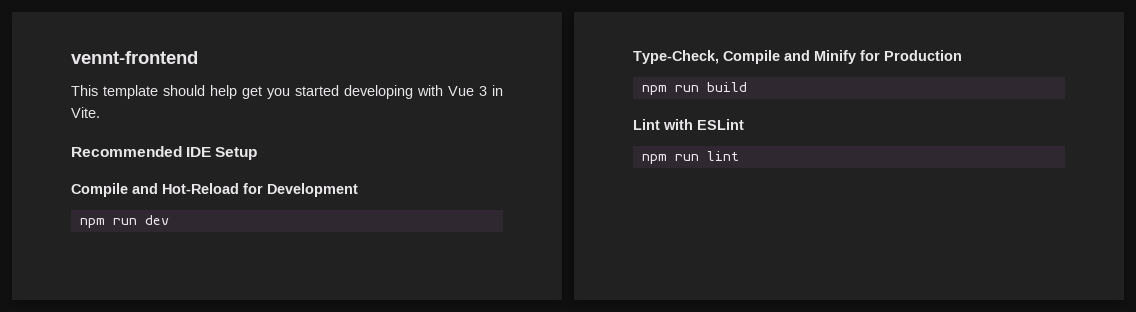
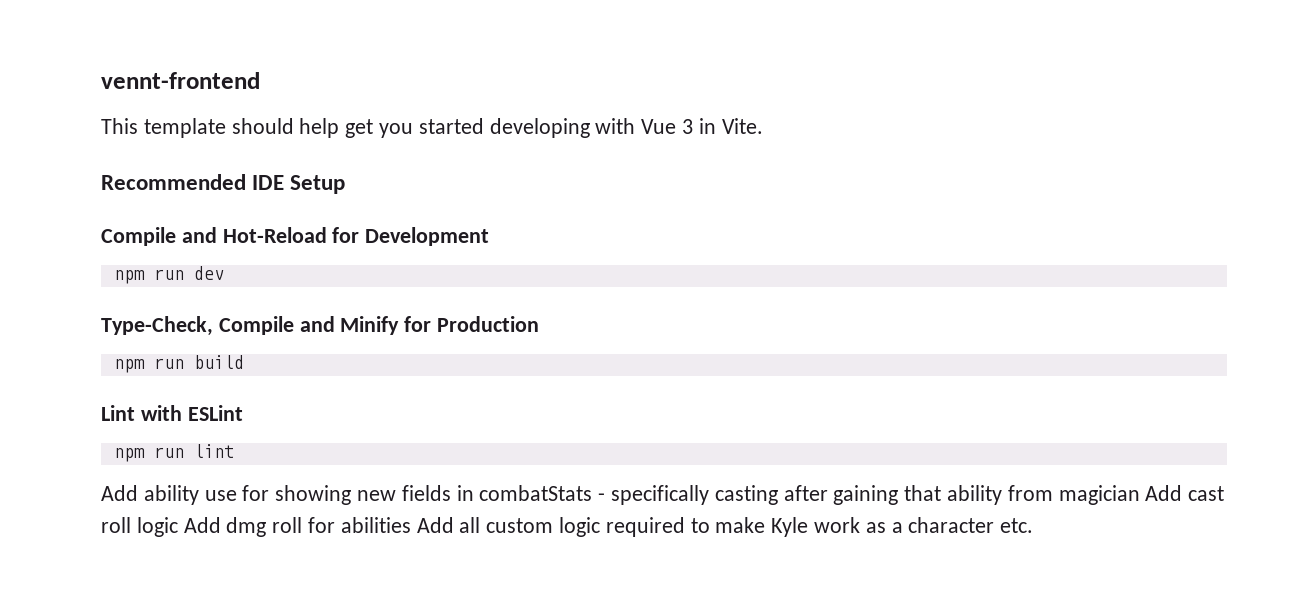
(739, 156) none -> [101,485,1225,505] [101,517,1034,537] // Add ability use for showing new fields in combatStats - specifically casting after gaining that ability from magician Add cast roll logic Add dmg roll for abilities Add all custom logic required to make Kyle work as a character etc.

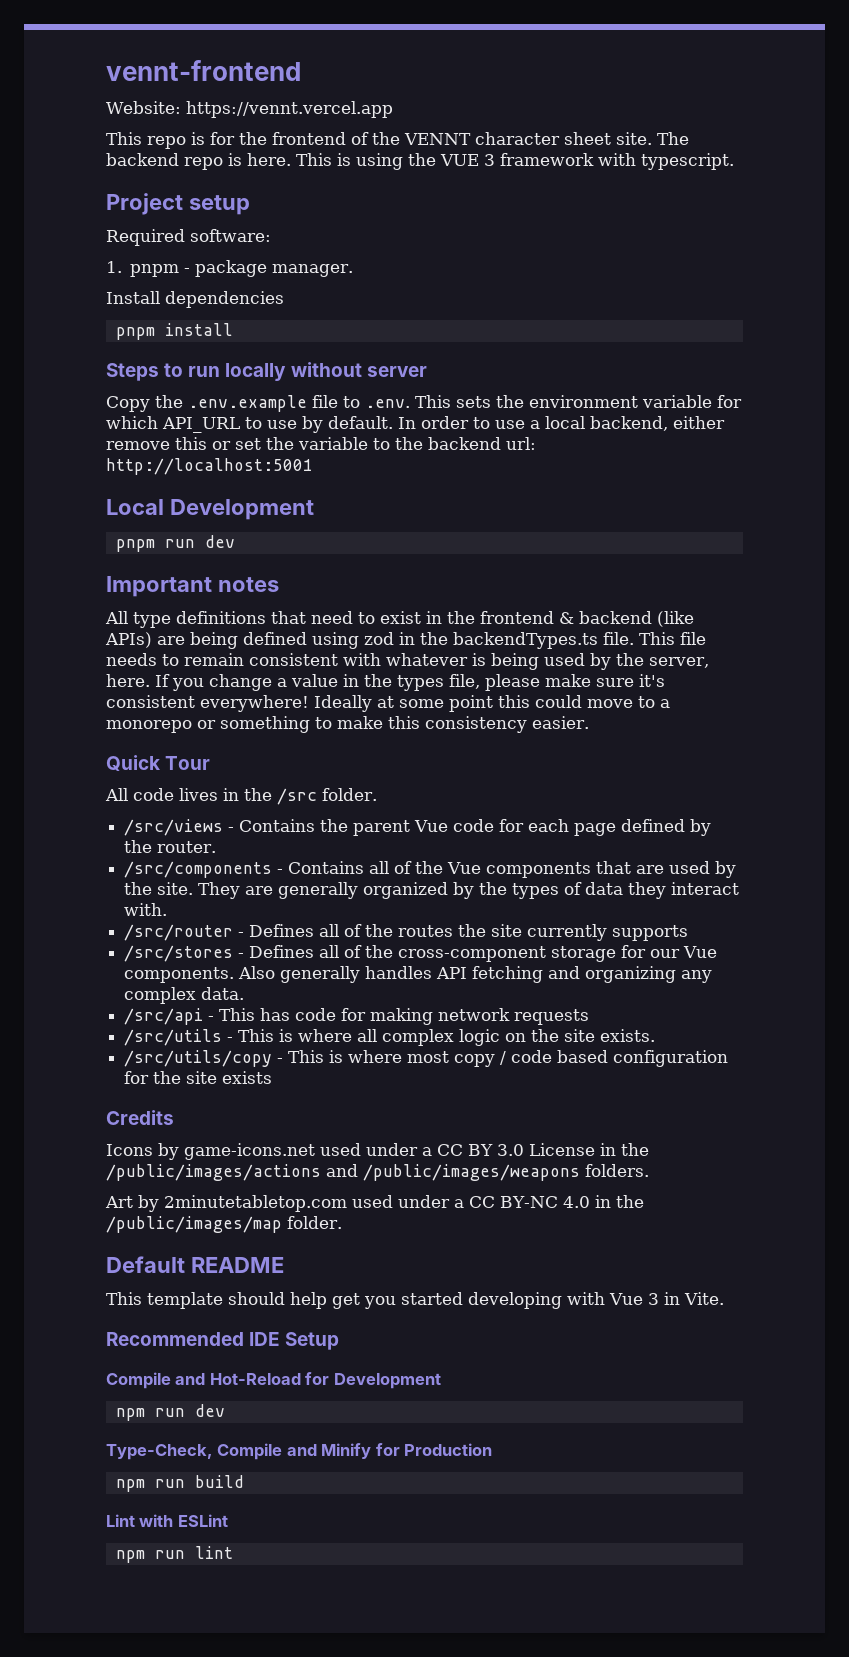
(260, 80) none -> [106,101,393,118] [106,132,689,149] [106,153,734,170] [106,193,250,215] [106,229,271,246] [106,260,354,277] [106,291,284,308] [115,323,233,340] [106,362,427,381] [106,395,742,412] [106,416,725,433] [106,437,536,450] [106,458,313,475] [106,499,314,520] [115,535,235,552] [106,576,279,597] [105,611,694,628] [105,632,706,649] [106,653,709,670] [106,674,665,691] [106,695,670,712] [106,716,589,733] [106,755,211,771] [105,788,377,805] [124,819,712,836] [124,840,217,853] [124,861,737,878] [124,882,740,899] [124,903,168,916] [124,924,689,941] [124,945,718,962] [124,966,713,983] [124,987,245,1004] [124,1008,590,1025] [124,1029,656,1046] [124,1050,729,1067] [124,1071,273,1084] [106,1110,174,1125] [106,1143,649,1160] [106,1164,649,1181] [105,1195,644,1212] [106,1216,342,1233] [106,1256,284,1273] // Website: https://vennt.vercel.app // This repo is for the frontend of the VENNT character sheet site. The backend repo is here. This is using the VUE 3 framework with typescript. // Project setup // Required software: // 1. pnpm - package manager. // Install dependencies // pnpm install // Steps to run locally without server // Copy the .env.example file to .env. This sets the environment variable for which API_URL to use by default. In order to use a local backend, either remove this or set the variable to the backend url: http://localhost:5001 // Local Development // pnpm run dev // Important notes // All type definitions that need to exist in the frontend & backend (like APIs) are being defined using zod in the backendTypes.ts file. This file needs to remain consistent with whatever is being used by the server, here. If you change a value in the types file, please make sure it's consistent everywhere! Ideally at some point this could move to a monorepo or something to make this consistency easier. // Quick Tour // All code lives in the /src folder. // /src/views - Contains the parent Vue code for each page defined by the router. // /src/components - Contains all of the Vue components that are used by the site. They are generally organized by the types of data they interact with. // /src/router - Defines all of the routes the site currently supports // /src/stores - Defines all of the cross-component storage for our Vue components. Also generally handles API fetching and organizing any complex data. // /src/api - This has code for making network requests // /src/utils - This is where all complex logic on the site exists. // /src/utils/copy - This is where most copy / code based configuration for the site exists // Credits // Icons by game-icons.net used under a CC BY 3.0 License in the /public/images/actions and /public/images/weapons folders. // Art by 2minutetabletop.com used under a CC BY-NC 4.0 in the /public/images/map folder. // Default README
[101,485,1225,505] [101,517,1034,537] // Add ability use for showing new fields in combatStats - specifically casting after gaining that ability from magician Add cast roll logic Add dmg roll for abilities Add all custom logic required to make Kyle work as a character etc. -> (233, 1552) none

